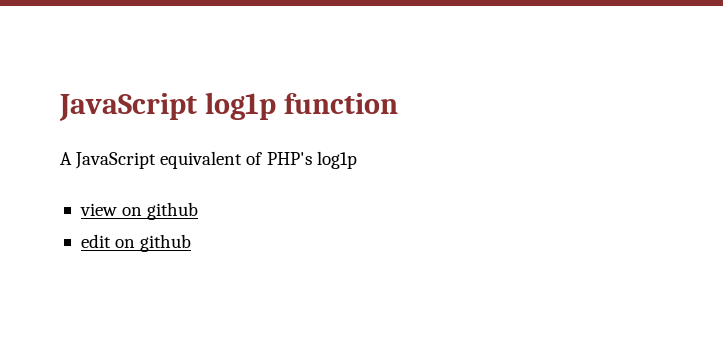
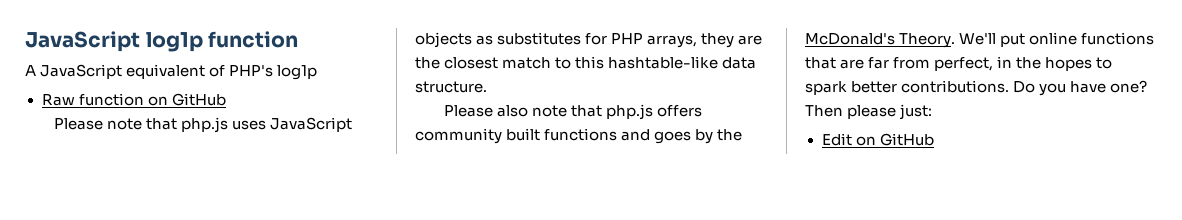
[79,202,199,220] [80,234,192,252] view on github // edit on github -> [41,93,226,106] [54,117,353,133] [415,32,763,48] [415,56,757,69] [415,81,487,93] [444,104,703,120] [415,128,743,144] [805,32,1155,48] [805,56,1113,71] [805,80,1148,96] [805,104,933,120] [821,133,934,146] Raw function on GitHub // Please note that php.js uses JavaScript objects as substitutes for PHP arrays, they are the closest match to this hashtable-like data structure. // Please also note that php.js offers community built functions and goes by the McDonald's Theory. We'll put online functions that are far from perfect, in the hopes to spark better contributions. Do you have one? Then please just: // Edit on GitHub

